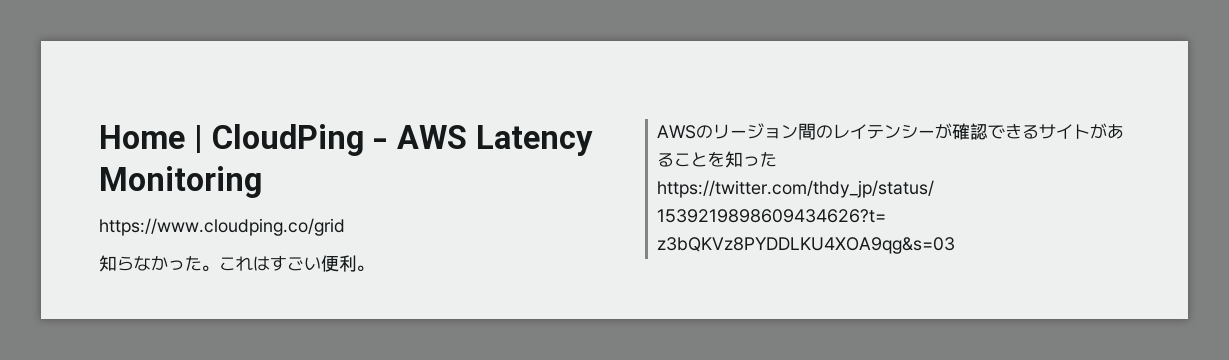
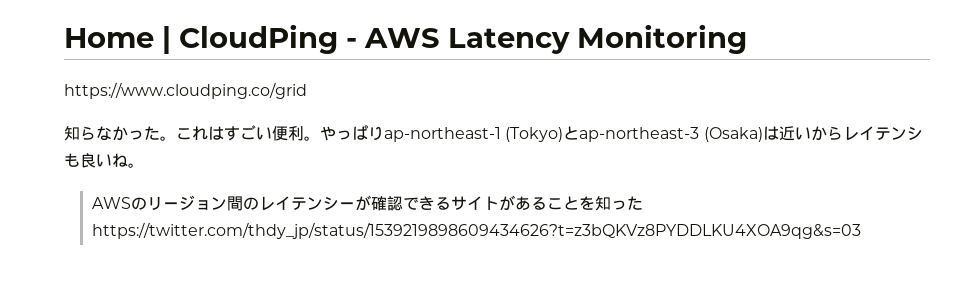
(374, 268) none -> [320,125,923,142] [64,153,144,168] やっぱりap-northeast-1 (Tokyo)とap-northeast-3 (Osaka)は近いからレイテンシも良いね。

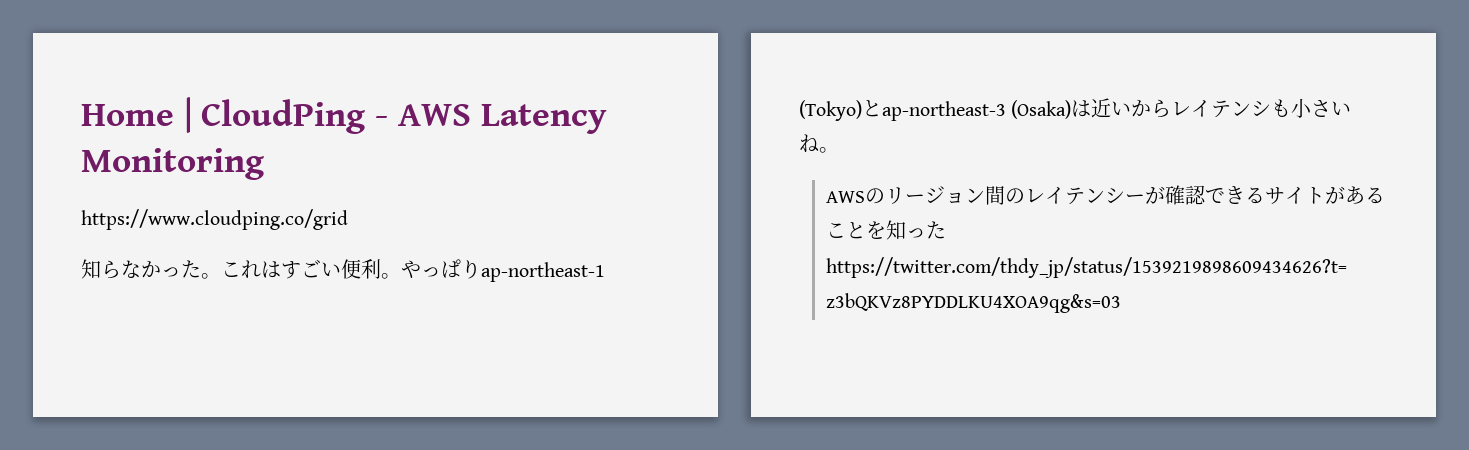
[80,153,96,168] 良 -> [1291,98,1332,118] 小さ

